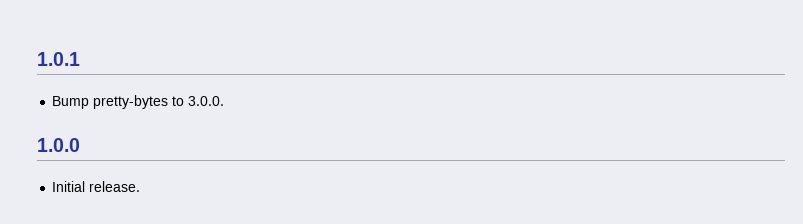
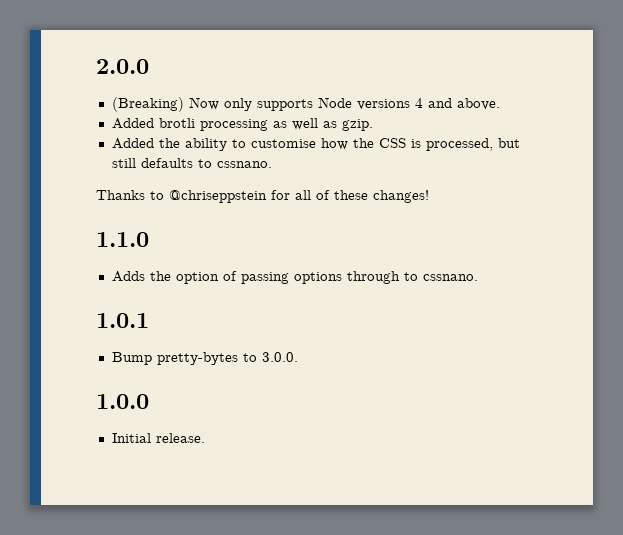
(37, 59) none -> [96,59,149,74] [111,97,500,112] [111,118,373,131] [111,138,520,151] [111,158,272,168] [96,190,429,203] [96,232,149,247] [111,271,478,284] 2.0.0 // (Breaking) Now only supports Node versions 4 and above. // Added brotli processing as well as gzip. // Added the ability to customise how the CSS is processed, but still defaults to cssnano. // Thanks to @chriseppstein for all of these changes! // 1.1.0 // Adds the option of passing options through to cssnano. //

